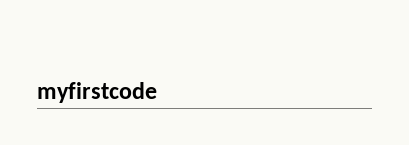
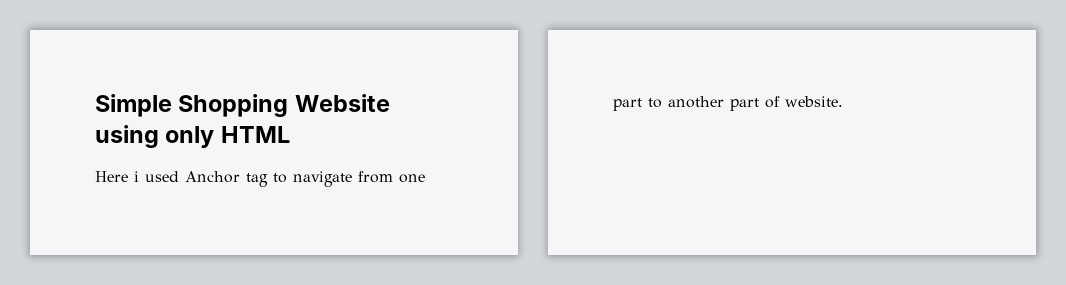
[37,82,157,103] myfirstcode -> [95,94,390,117] [95,125,290,148] [95,171,425,187] [613,96,843,111] Simple Shopping Website using only HTML // Here i used Anchor tag to navigate from one part to another part of website.

